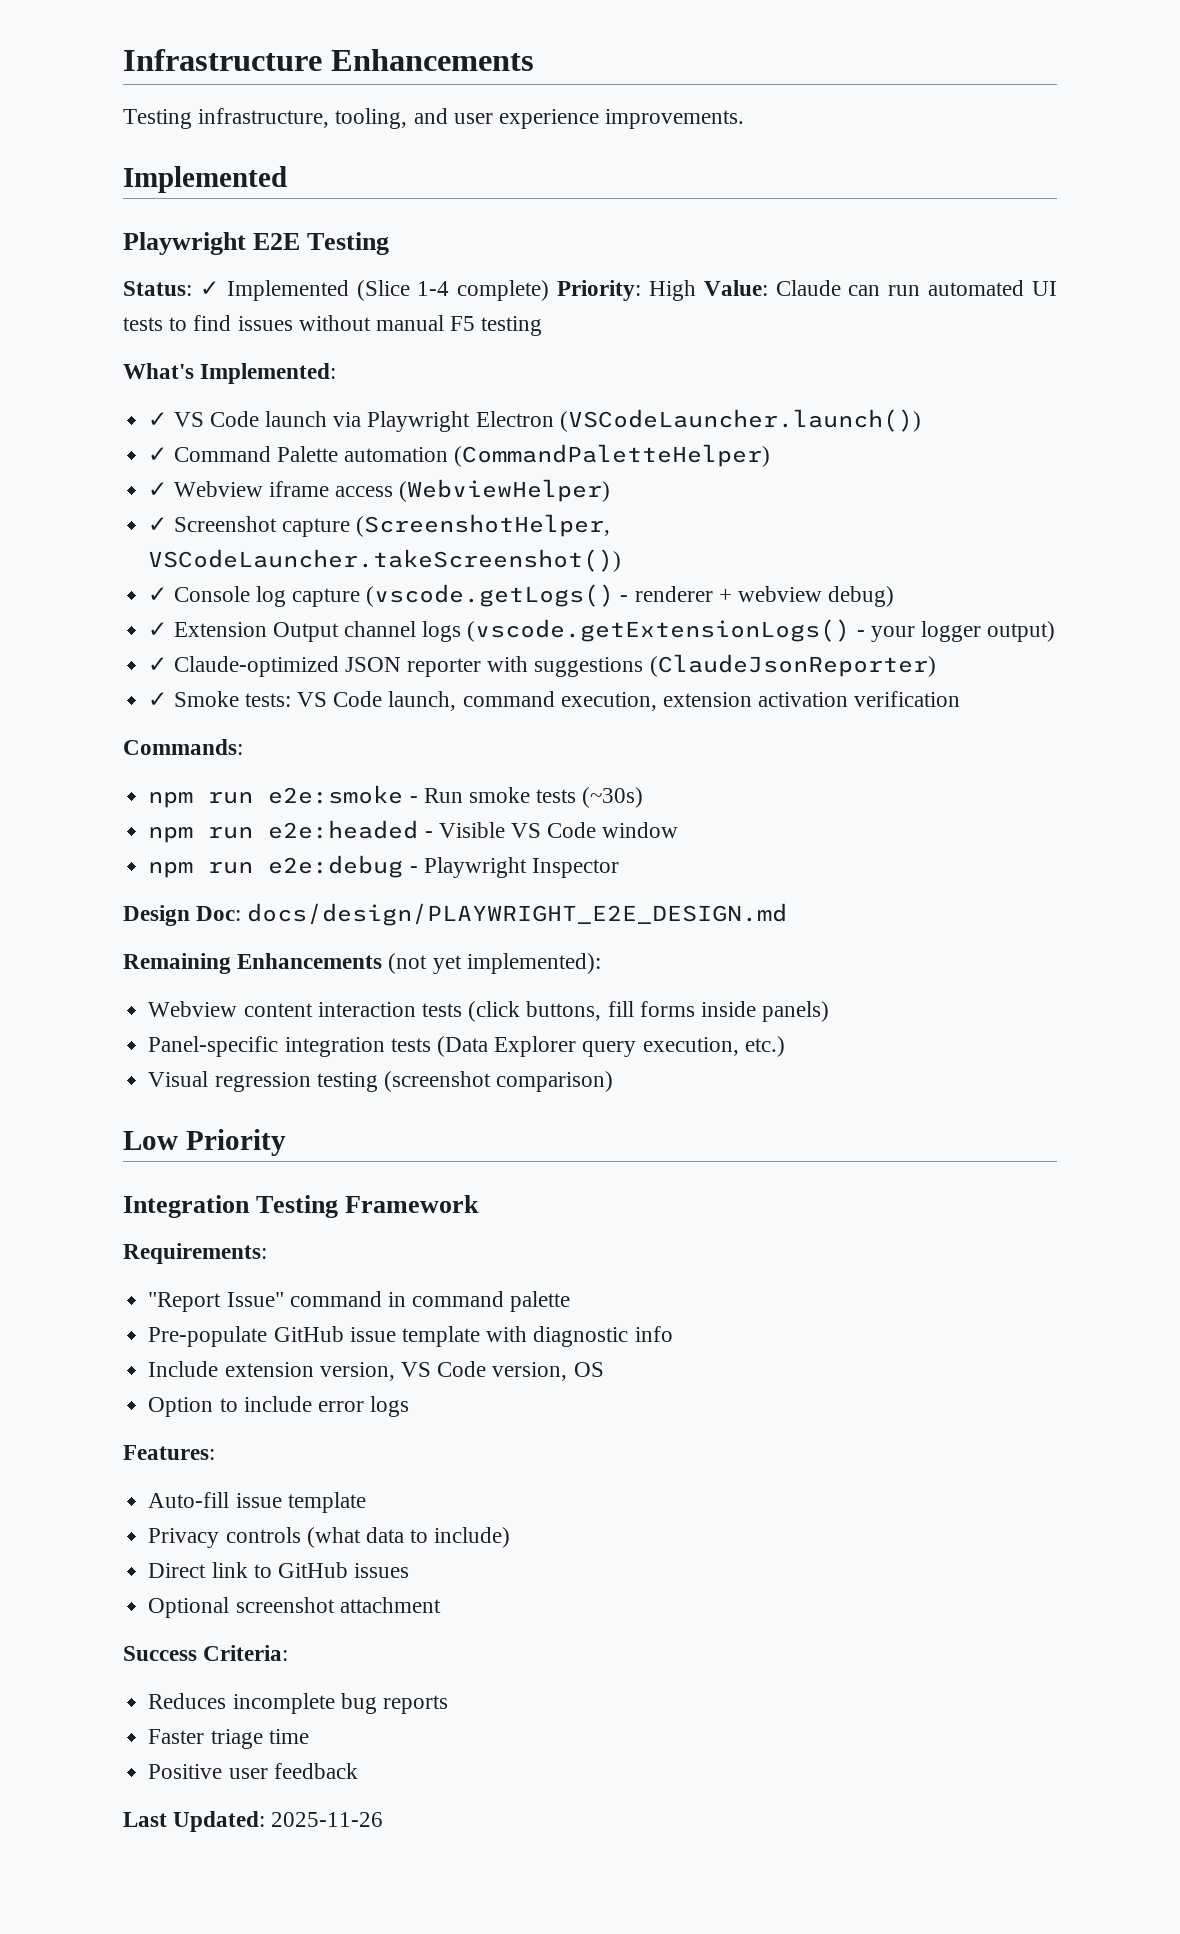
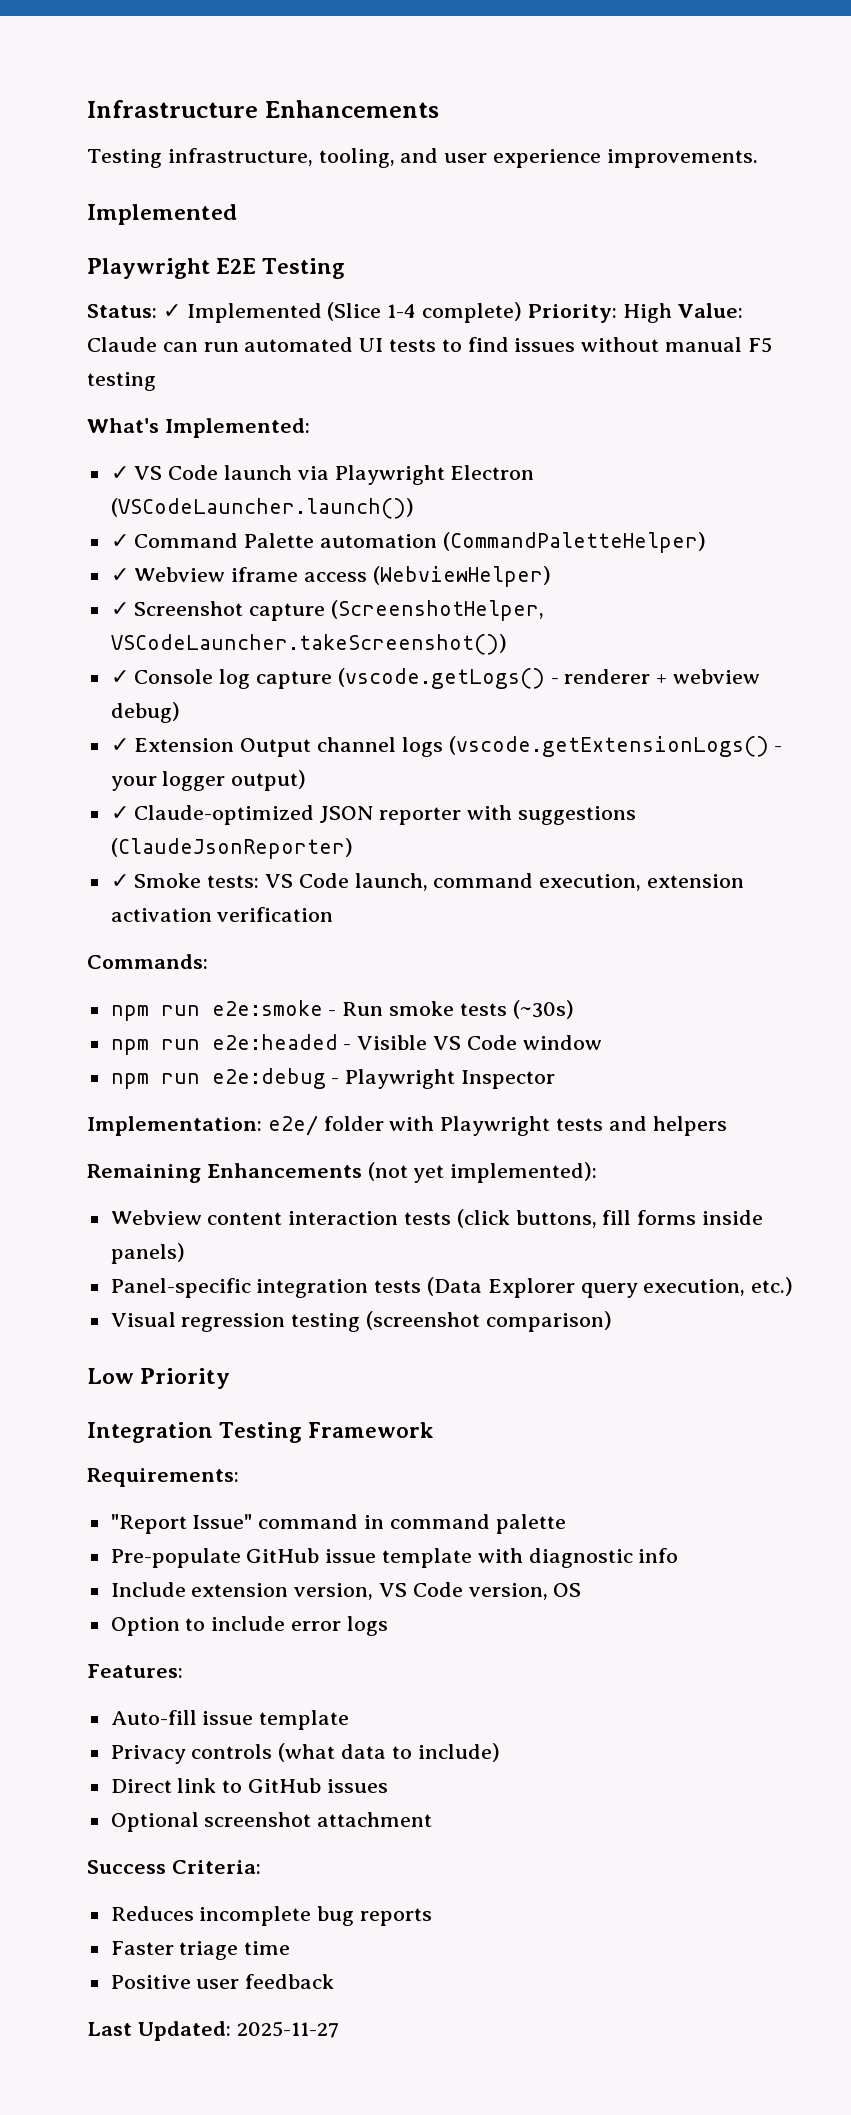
[123,903,788,926] Design Doc: docs/design/PLAYWRIGHT_E2E_DESIGN.md -> [87,1115,727,1136] Implementation: e2e/ folder with Playwright tests and helpers
[271,1812,384,1827] 2025-11-26 -> [236,2021,339,2038] 2025-11-27

